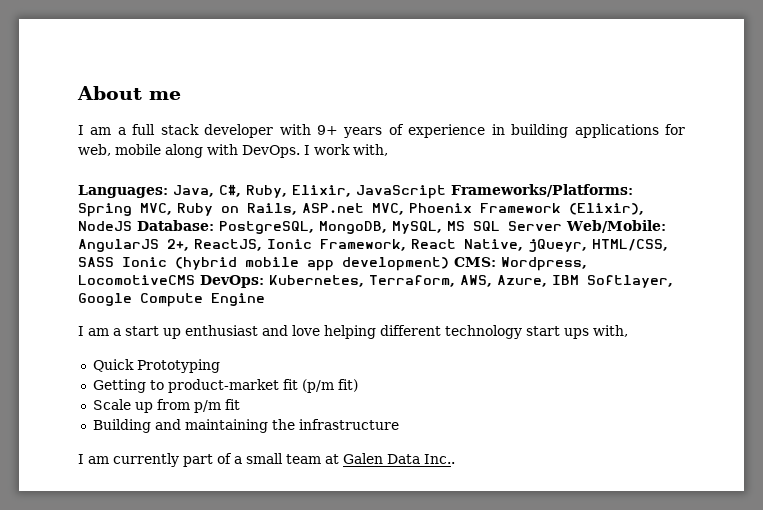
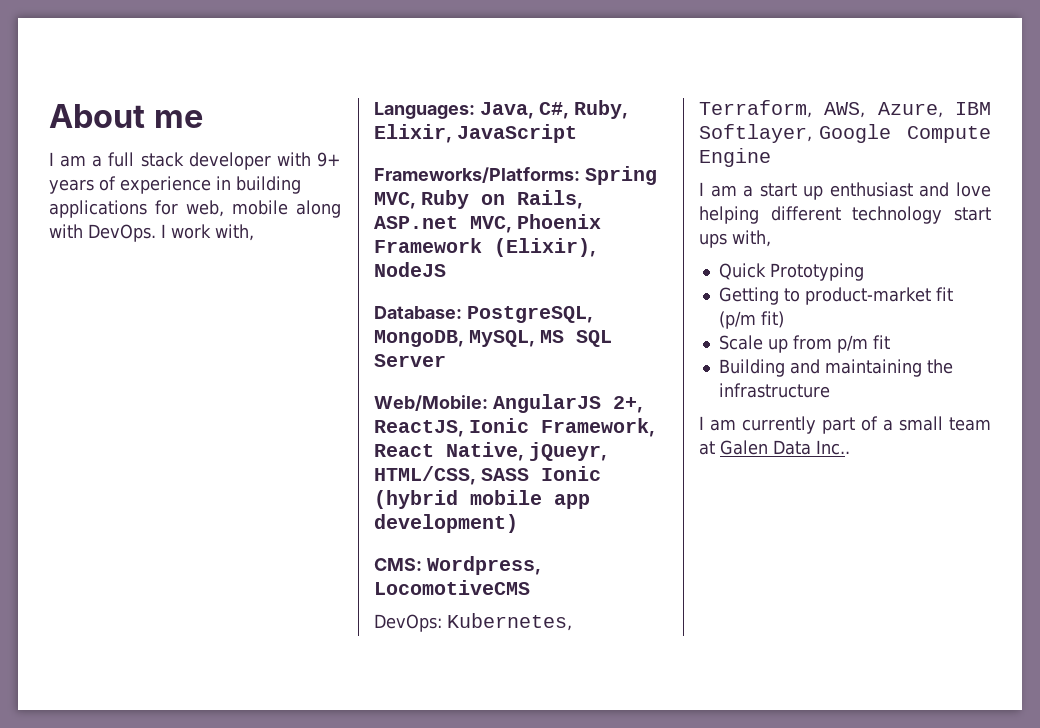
(446, 192) none -> (577, 133) //
(132, 226) none -> (446, 269) //
(562, 226) none -> (446, 360) //
(449, 264) none -> (518, 523) //
(195, 280) none -> (530, 587) //

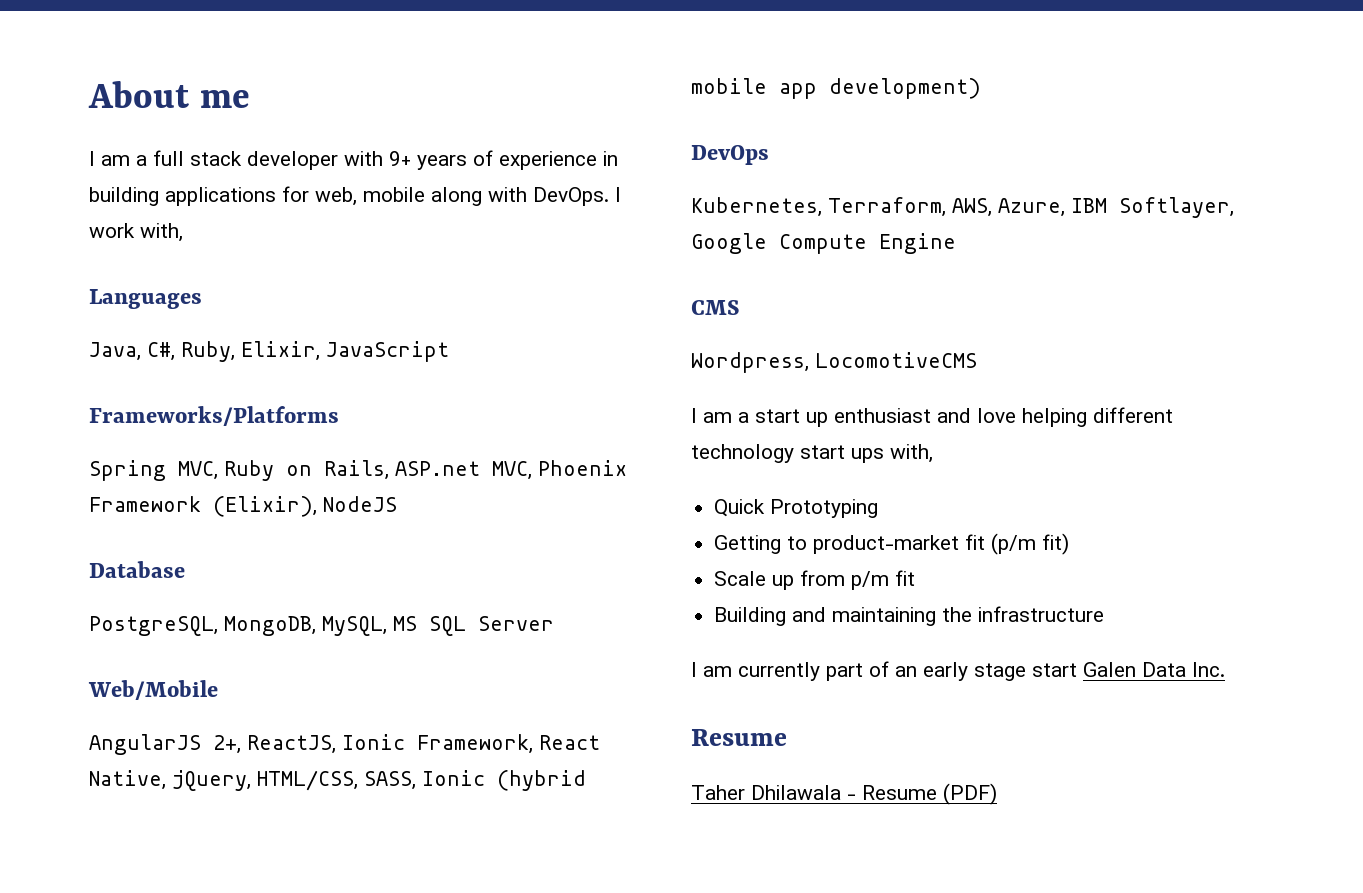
[374,102,475,119] Languages: -> [89,289,202,309] Languages //
[374,167,580,183] Frameworks/Platforms: -> [89,406,339,426] Frameworks/Platforms //
[374,306,462,319] Database: -> [89,561,185,578] Database //
[374,395,488,411] Web/Mobile: -> [88,680,218,700] Web/Mobile //
[528,442,607,461] [374,466,529,485] jQueyr, HTML/CSS, SASS -> [172,770,416,791] jQuery, HTML/CSS, SASS,
[374,556,541,575] [374,580,530,595] [374,614,442,632] CMS: Wordpress, LocomotiveCMS // DevOps: -> [691,145,769,165] DevOps //
(771, 157) none -> [691,300,740,315] [691,352,977,373] // CMS // Wordpress, LocomotiveCMS
[883,416,991,431] [699,440,850,455] a small team at Galen Data Inc.. -> [895,662,1225,681] [691,729,787,746] [691,783,997,805] an early stage start Galen Data Inc. // Resume // Taher Dhilawala - Resume (PDF)

